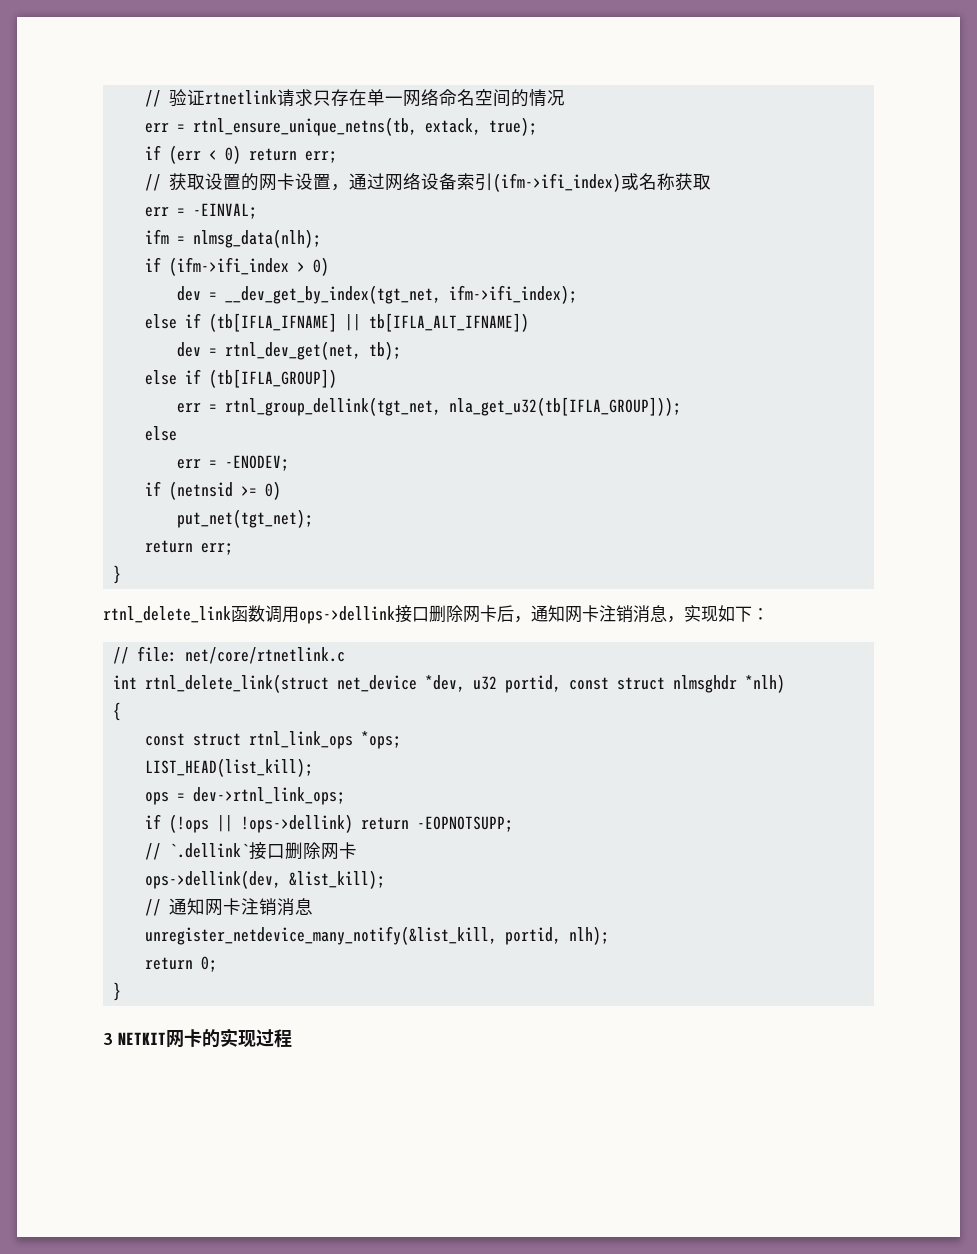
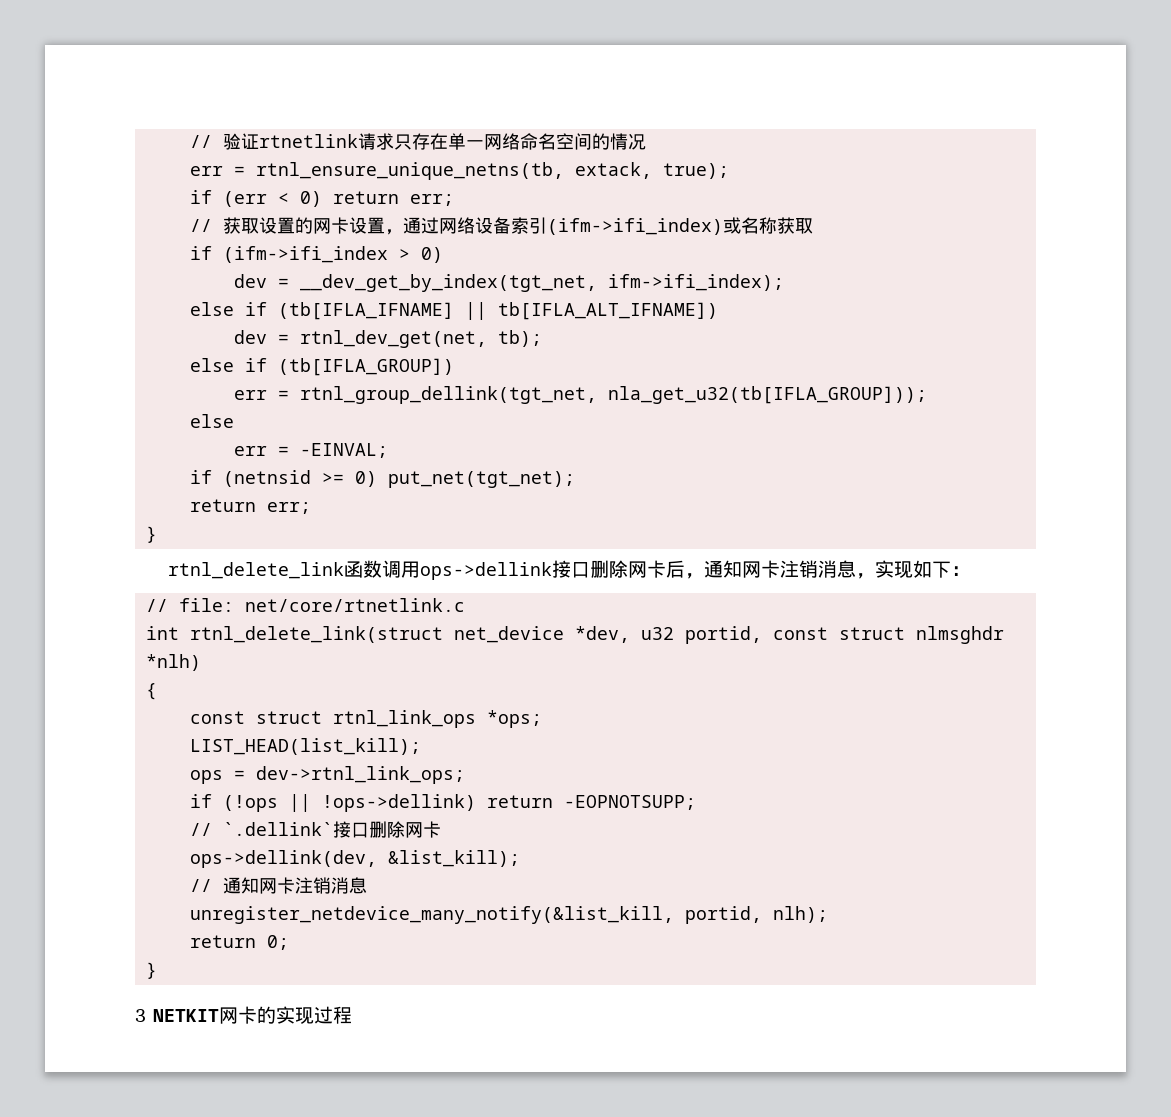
[145,203,258,219] [145,229,322,248] // err = -EINVAL; // ifm = nlmsg_data(nlh); -> (814, 226) none
[225,455,290,471] -ENODEV; -> [300,443,389,458] -EINVAL;
(282, 490) // -> (378, 479) none

